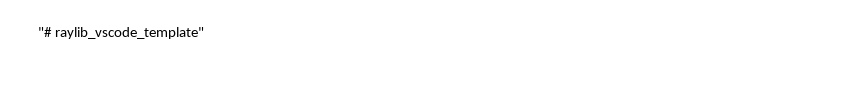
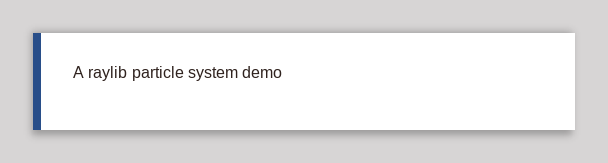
[38,27,204,39] "# raylib_vscode_template" -> [73,66,283,81] A raylib particle system demo

